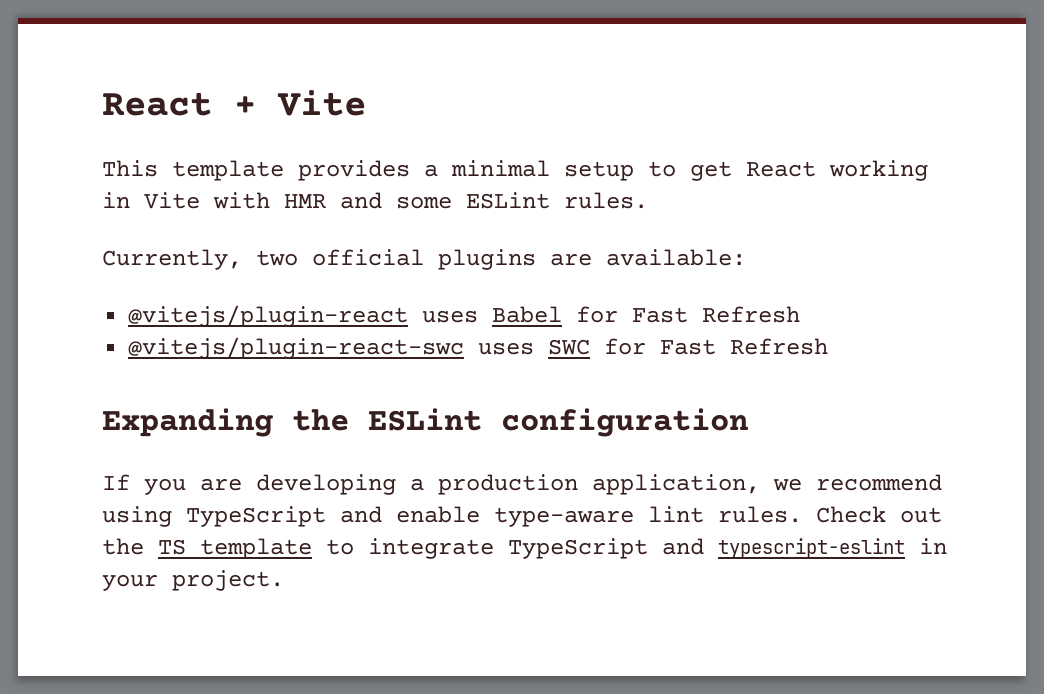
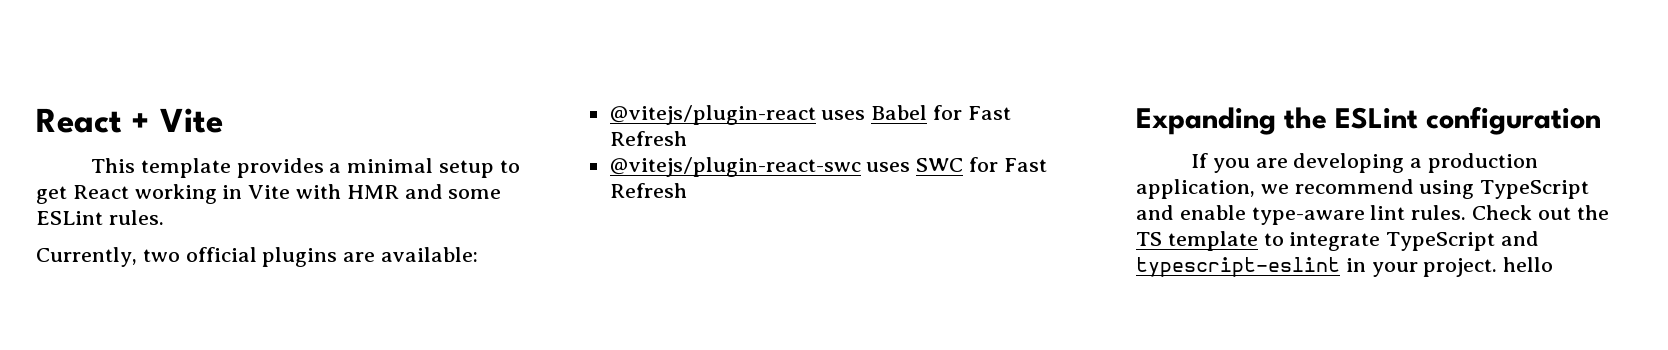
(284, 580) none -> [1503,257,1554,272] hello

